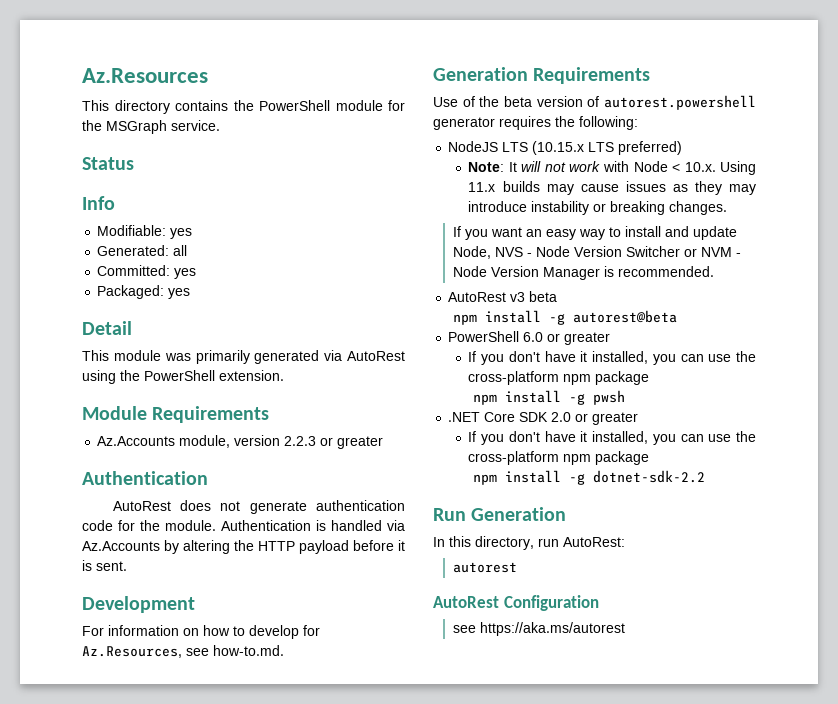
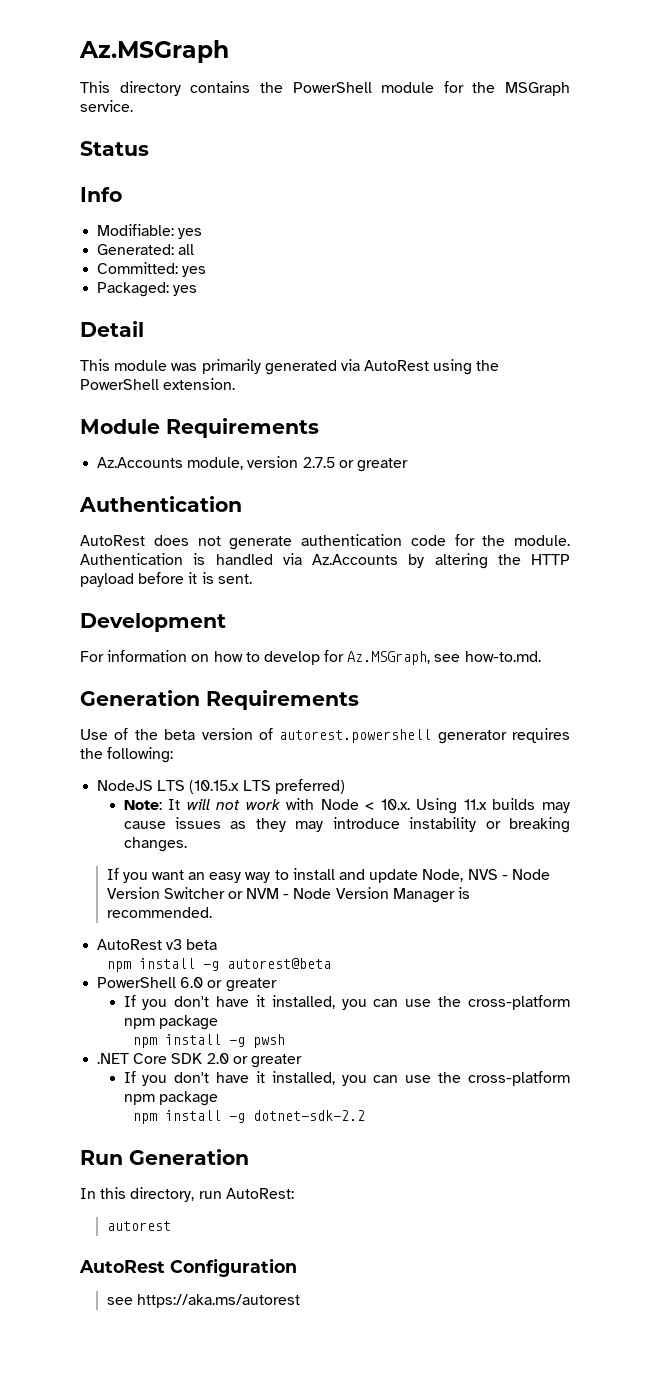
[82,68,208,83] Az.Resources -> [79,40,229,63] Az.MSGraph
[284,436,317,446] 2.2.3 -> [302,457,335,468] 2.7.5
[82,646,182,658] Az.Resources, -> [347,651,431,665] Az.MSGraph,

